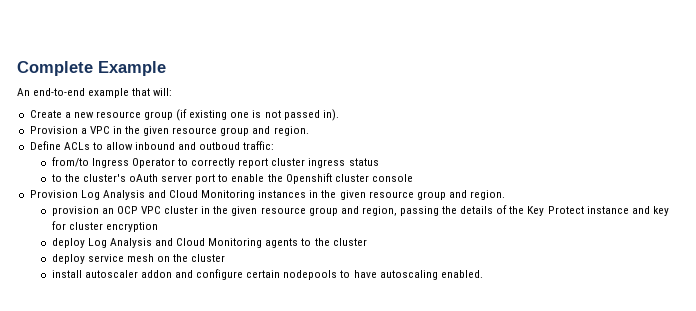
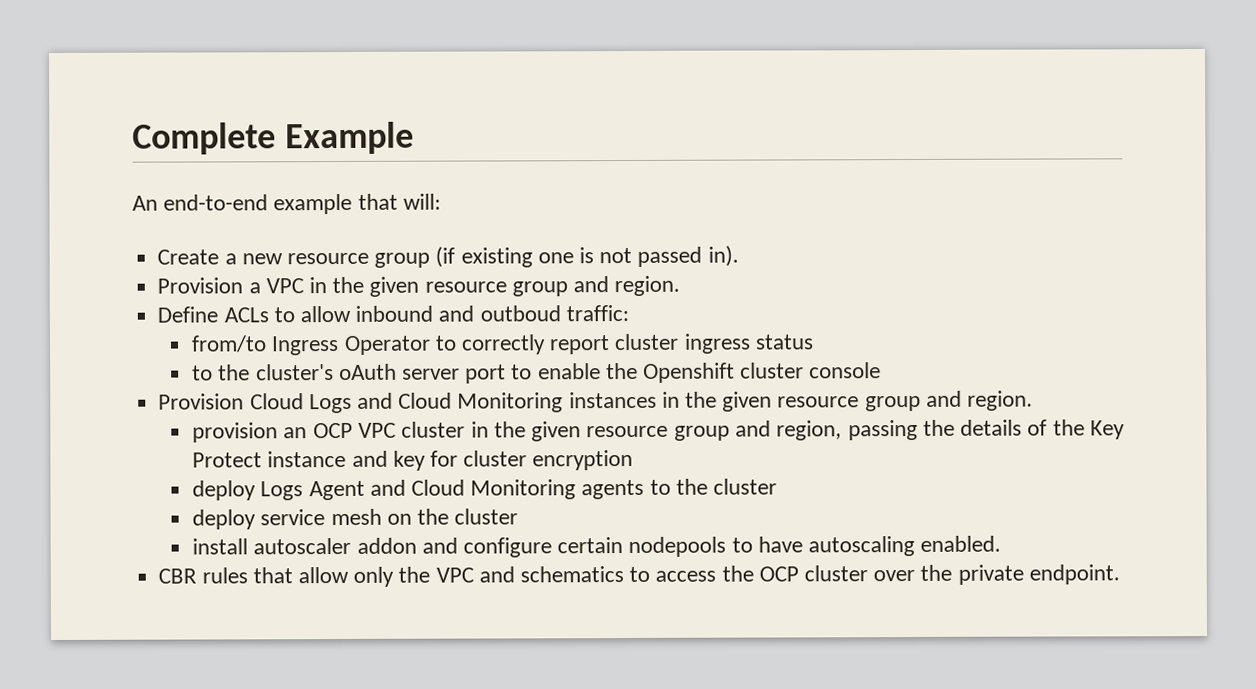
[80,190,145,200] Log Analysis -> [249,393,352,414] Cloud Logs
[87,238,152,248] Log Analysis -> [260,480,365,501] Logs Agent
(483, 274) none -> [158,564,1120,587] // CBR rules that allow only the VPC and schematics to access the OCP cluster over the private endpoint.

